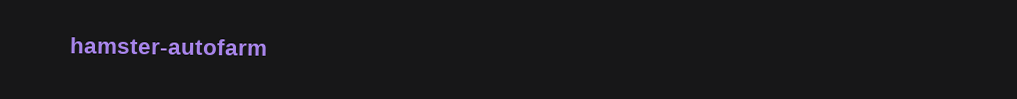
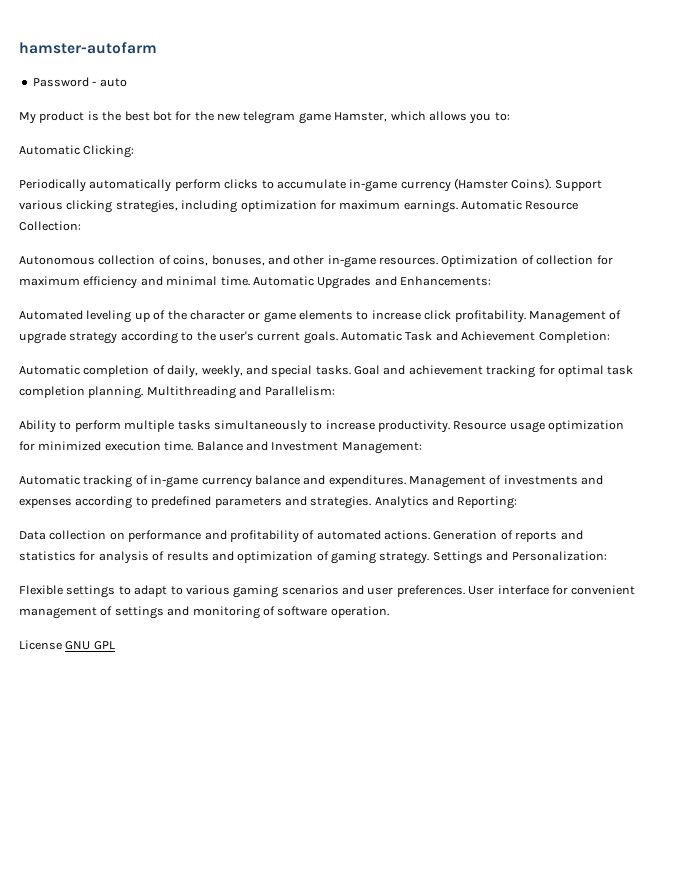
(268, 46) none -> [32,77,127,87] [19,111,510,124] [19,145,135,158] [19,178,602,192] [19,200,579,213] [19,221,81,231] [19,255,613,268] [19,276,491,289] [19,310,622,323] [19,331,610,344] [19,365,634,378] [19,386,335,399] [19,420,625,433] [19,441,422,454] [19,475,604,488] [19,496,518,509] [19,530,583,543] [19,551,607,564] [19,585,636,598] [19,606,389,619] [19,640,115,650] // Password - auto // My product is the best bot for the new telegram game Hamster, which allows you to: // Automatic Clicking: // Periodically automatically perform clicks to accumulate in-game currency (Hamster Coins). Support various clicking strategies, including optimization for maximum earnings. Automatic Resource Collection: // Autonomous collection of coins, bonuses, and other in-game resources. Optimization of collection for maximum efficiency and minimal time. Automatic Upgrades and Enhancements: // Automated leveling up of the character or game elements to increase click profitability. Management of upgrade strategy according to the user's current goals. Automatic Task and Achievement Completion: // Automatic completion of daily, weekly, and special tasks. Goal and achievement tracking for optimal task completion planning. Multithreading and Parallelism: // Ability to perform multiple tasks simultaneously to increase productivity. Resource usage optimization for minimized execution time. Balance and Investment Management: // Automatic tracking of in-game currency balance and expenditures. Management of investments and expenses according to predefined parameters and strategies. Analytics and Reporting: // Data collection on performance and profitability of automated actions. Generation of reports and statistics for analysis of results and optimization of gaming strategy. Settings and Personalization: // Flexible settings to adapt to various gaming scenarios and user preferences. User interface for convenient management of settings and monitoring of software operation. // License GNU GPL

